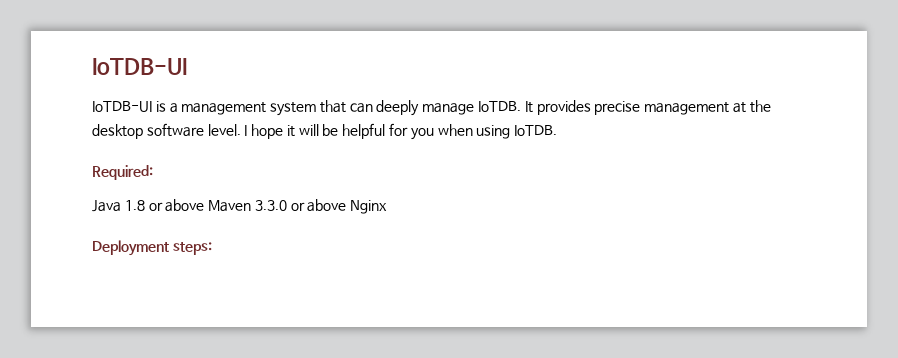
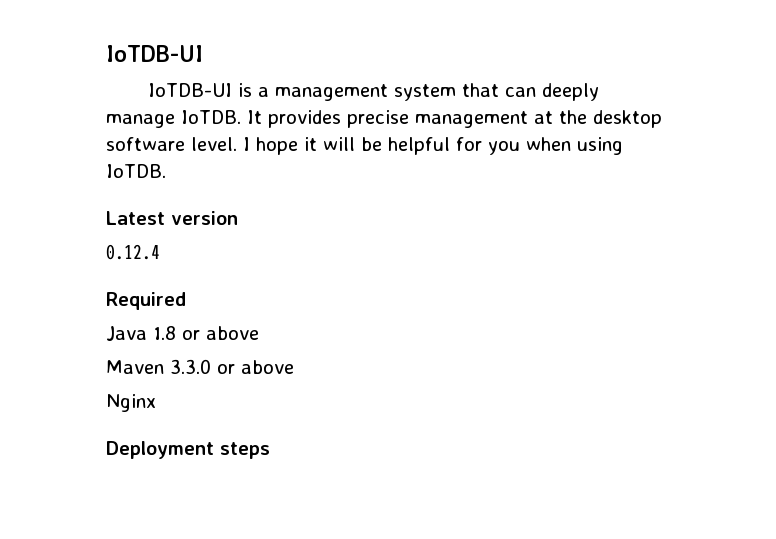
[92,165,153,180] Required: -> [106,211,238,225] [106,244,160,260] [106,292,186,310] Latest version // 0.12.4 // Required
(205, 205) none -> (259, 333) //
(347, 205) none -> (294, 367) //
[172,242,212,255] steps: -> [220,442,270,459] steps

